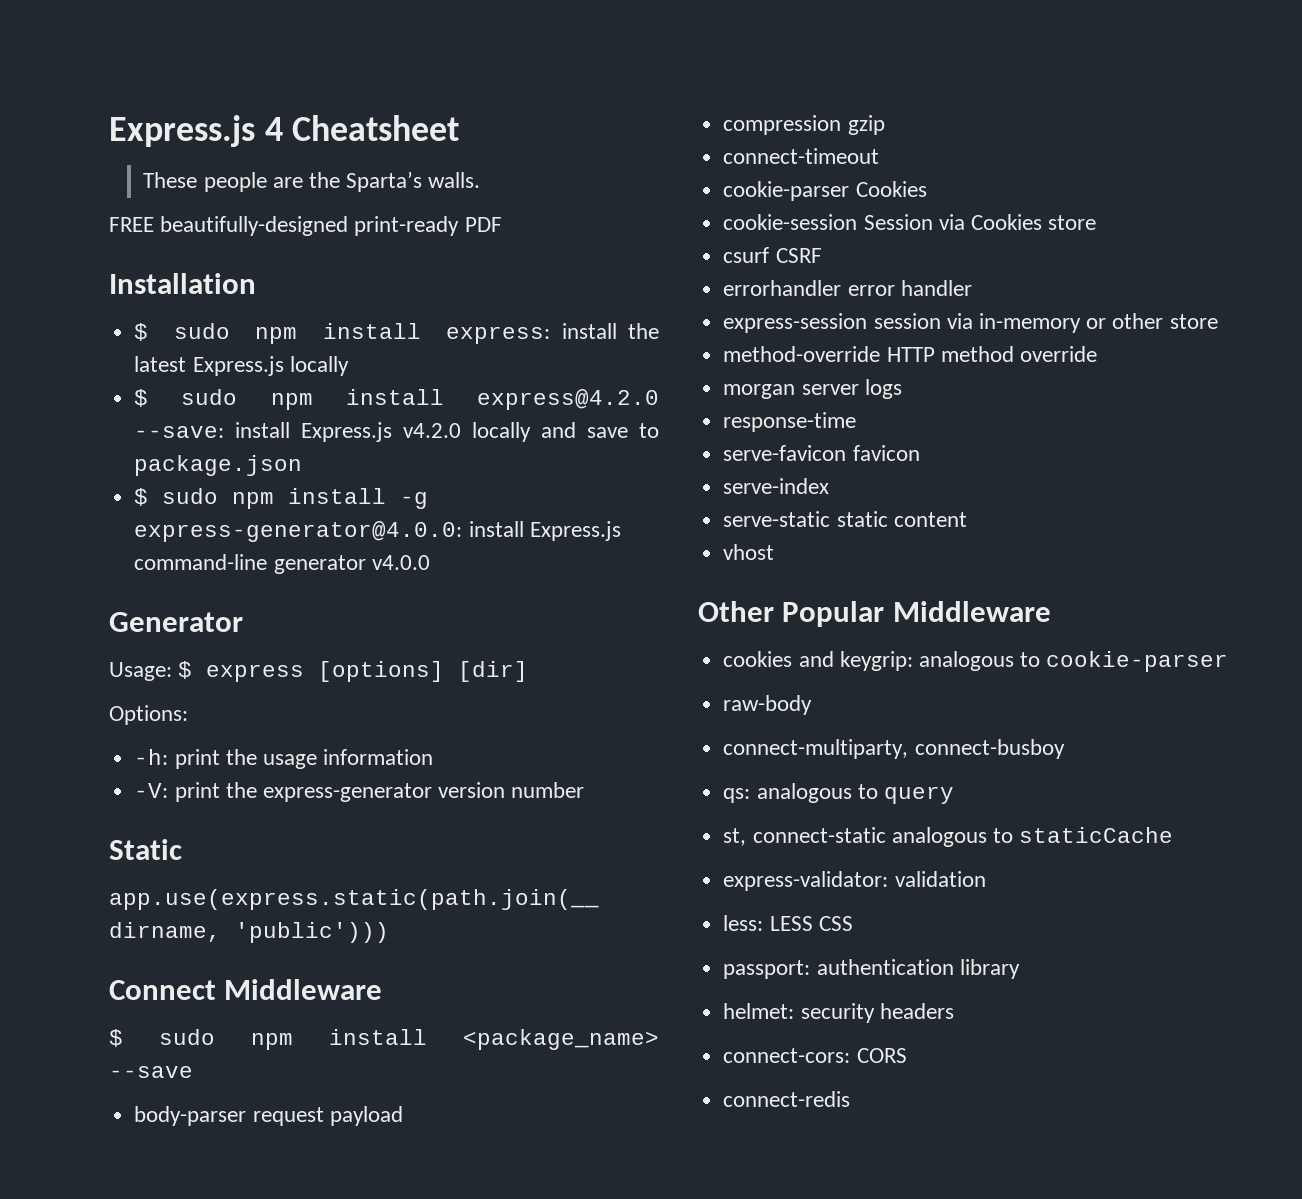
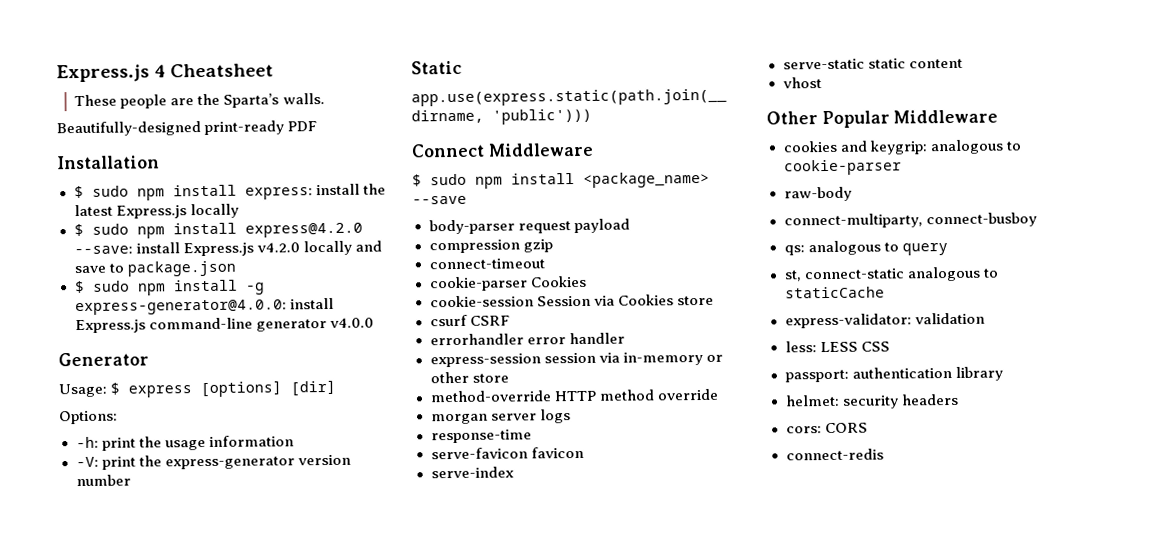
[109,216,349,236] FREE beautifully-designed -> [56,121,201,137] Beautifully-designed
[723,1048,851,1063] connect-cors: -> [785,426,822,434] cors:

